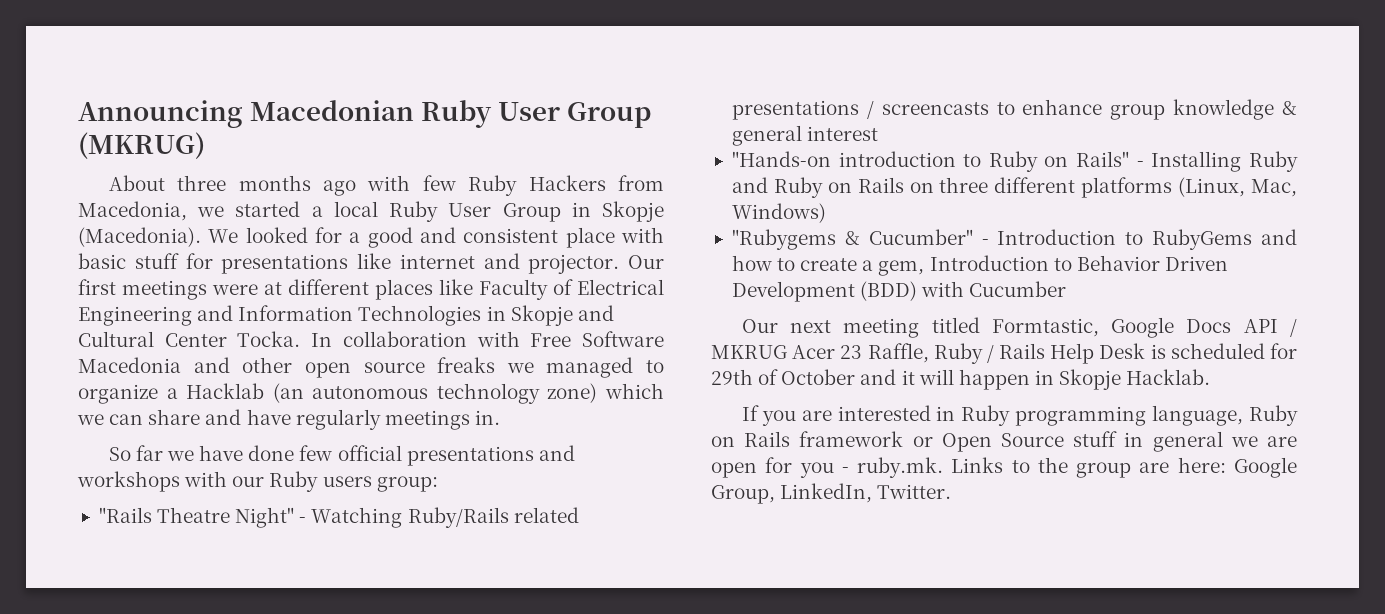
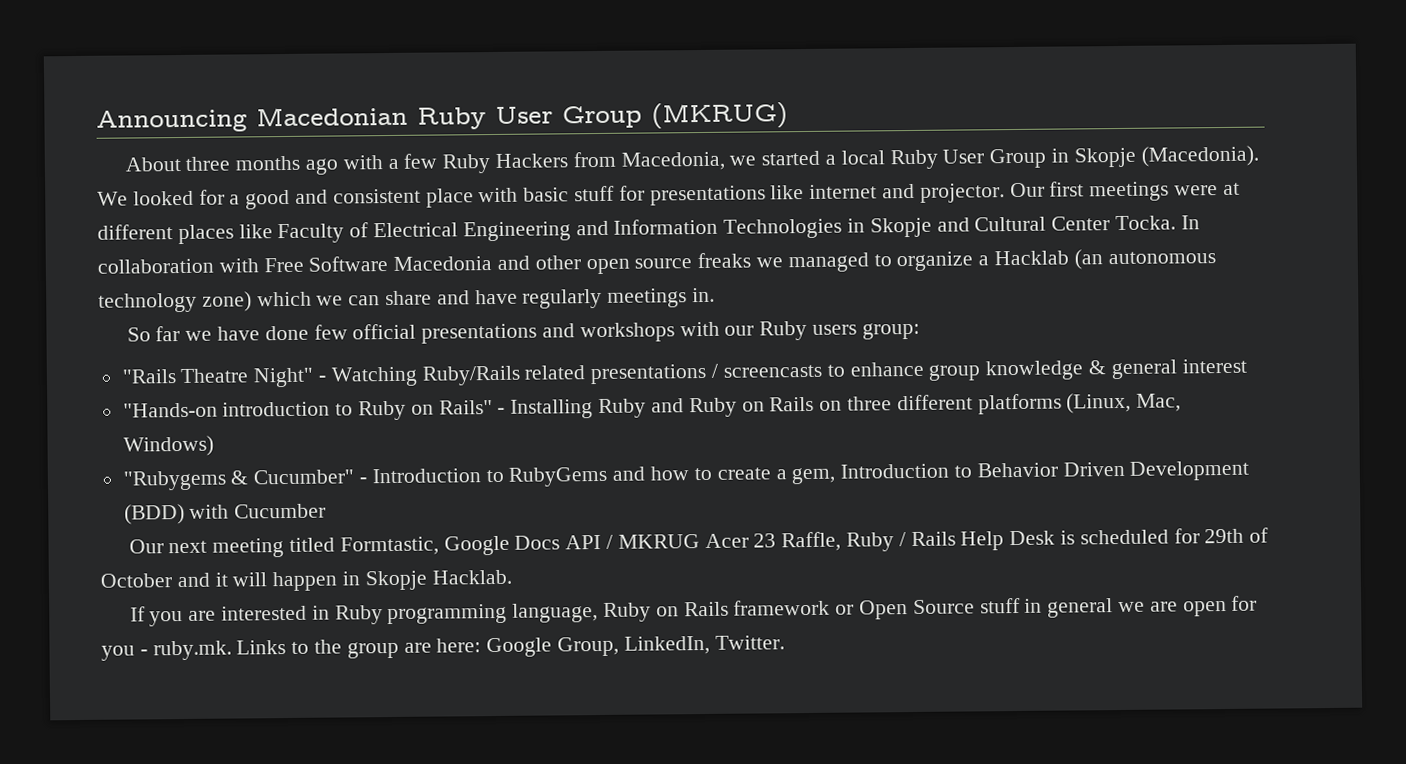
(411, 183) none -> [387,158,399,170] a

